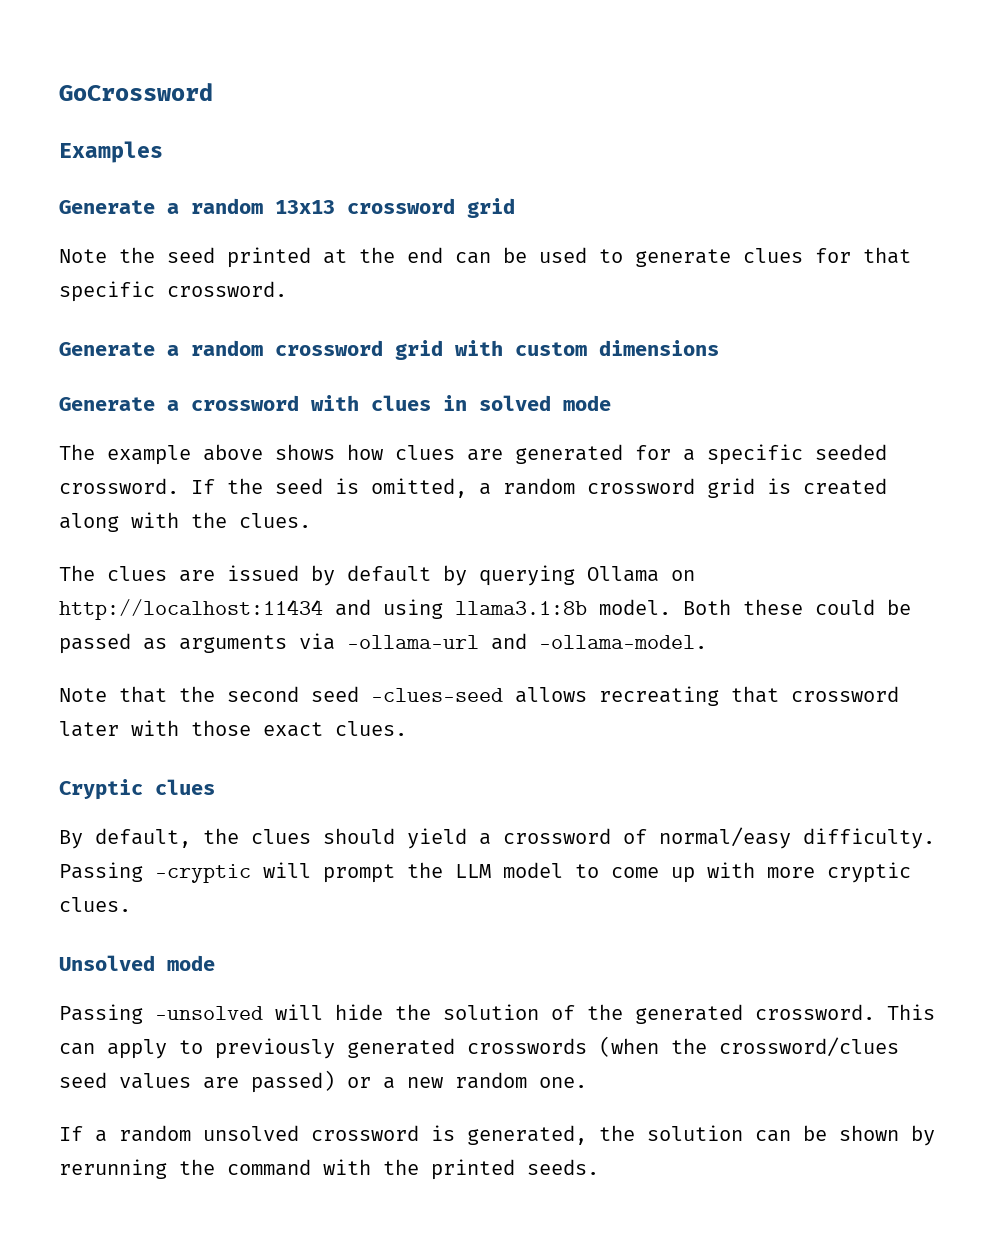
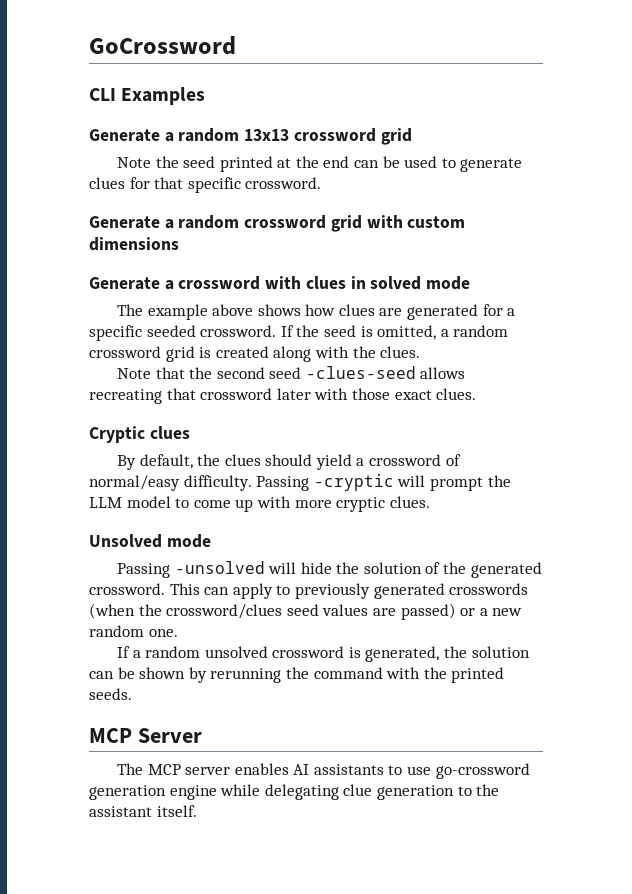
(213, 92) none -> [89,88,116,101] CLI
[59,565,695,586] [59,599,911,620] [59,633,707,654] // The clues are issued by default by querying Ollama on http://localhost:11434 and using llama3.1:8b model. Both these could be passed as arguments via -ollama-url and -ollama-model. -> (421, 352) none
(599, 1167) none -> [89,728,202,743] [116,763,530,779] [89,784,500,800] [89,805,197,817] // MCP Server // The MCP server enables AI assistants to use go-crossword generation engine while delegating clue generation to the assistant itself.

